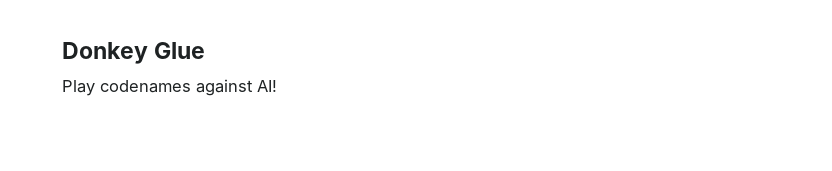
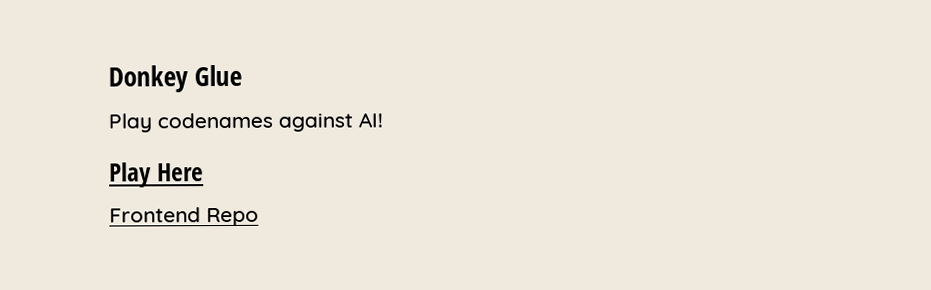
(277, 86) none -> [109,162,204,188] [109,207,259,227] // Play Here // Frontend Repo

